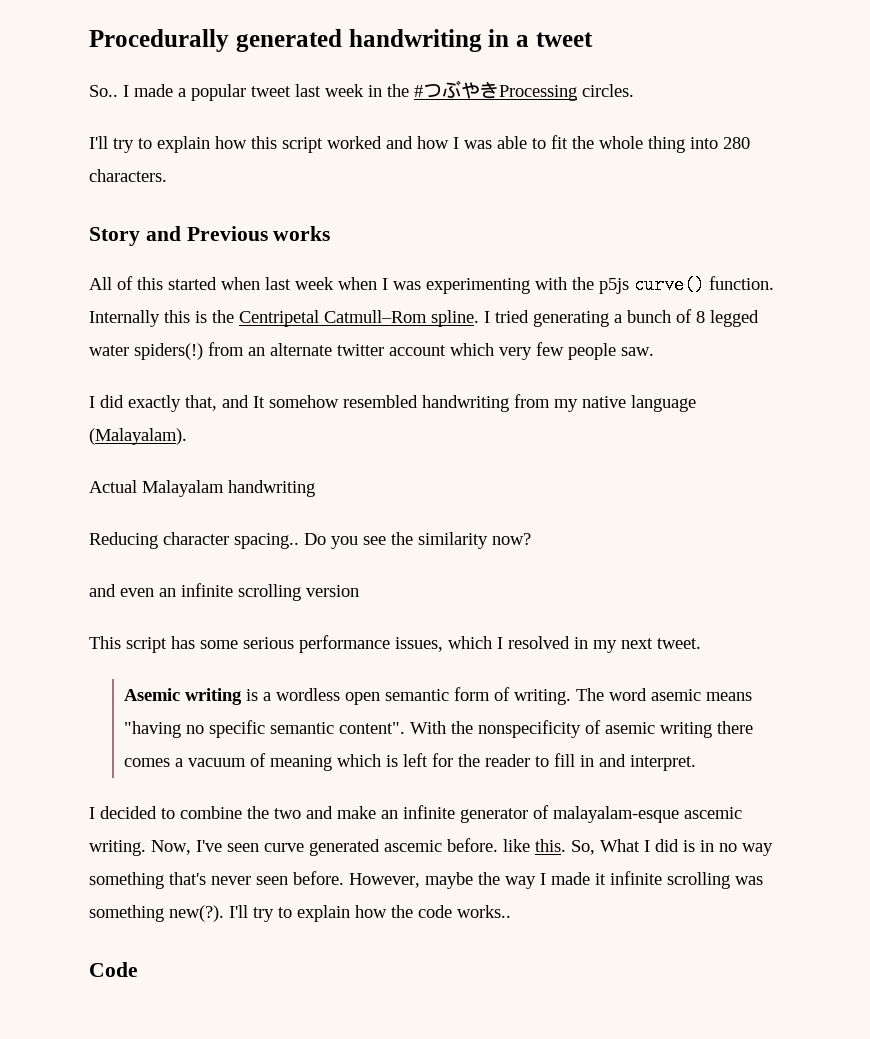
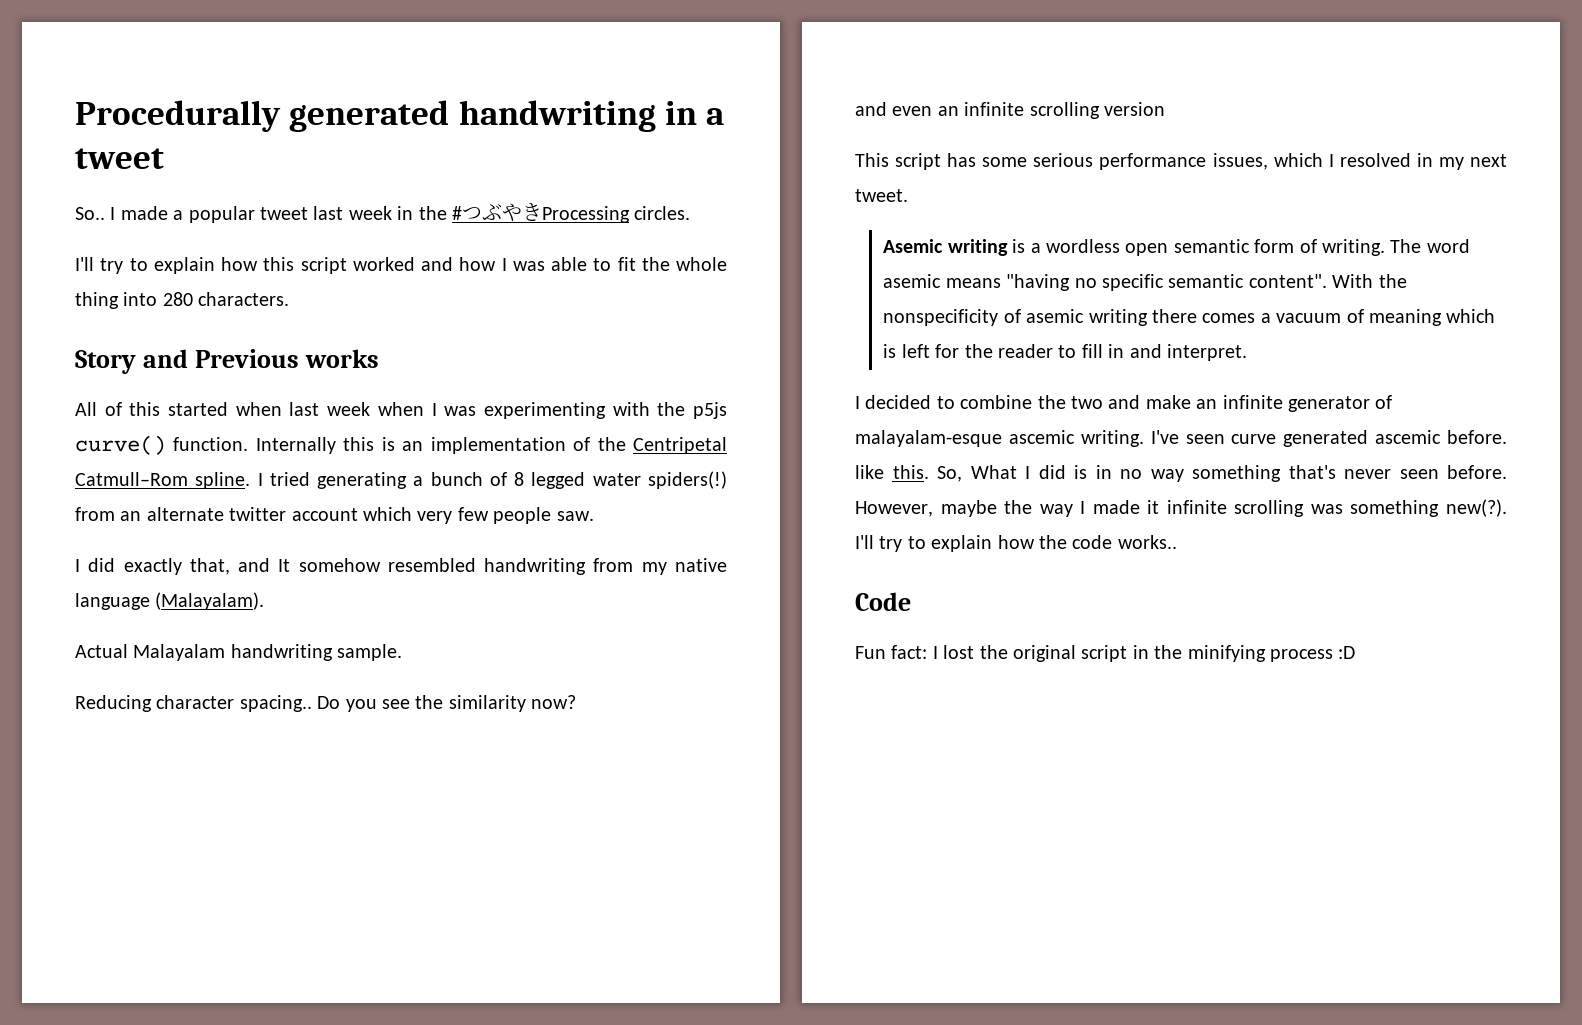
(207, 317) none -> [402,437,591,454] an implementation of
(315, 488) none -> [337,644,403,661] sample.
[151,840,191,855] Now, -> (1144, 438) none
(138, 969) none -> [855,645,1356,662] // Fun fact: I lost the original script in the minifying process :D

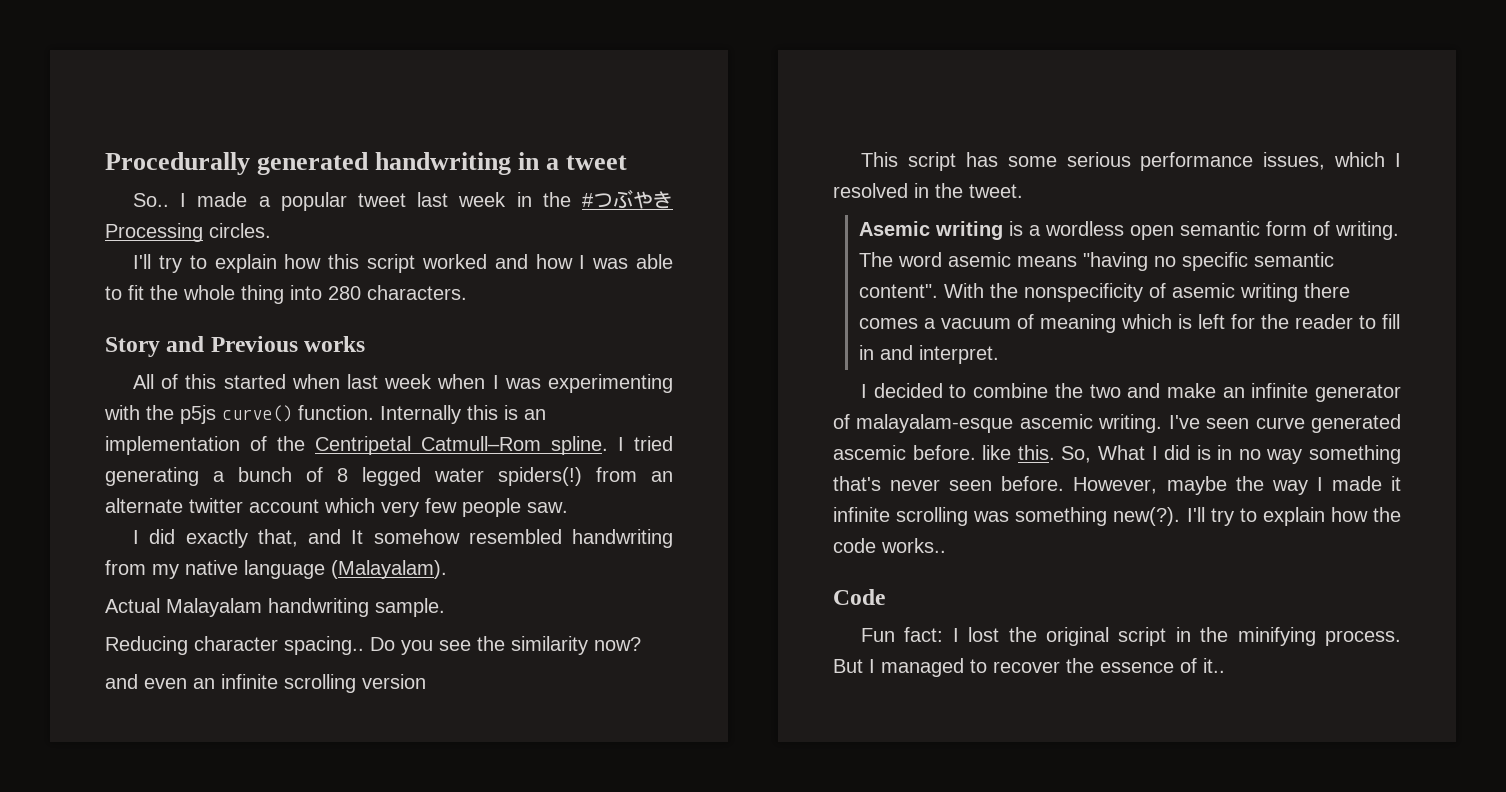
[1438,154,1507,170] my next -> [935,183,963,198] the
[1270,646,1356,662] process :D -> [1325,630,1401,646] [833,658,1225,677] process. But I managed to recover the essence of it..

